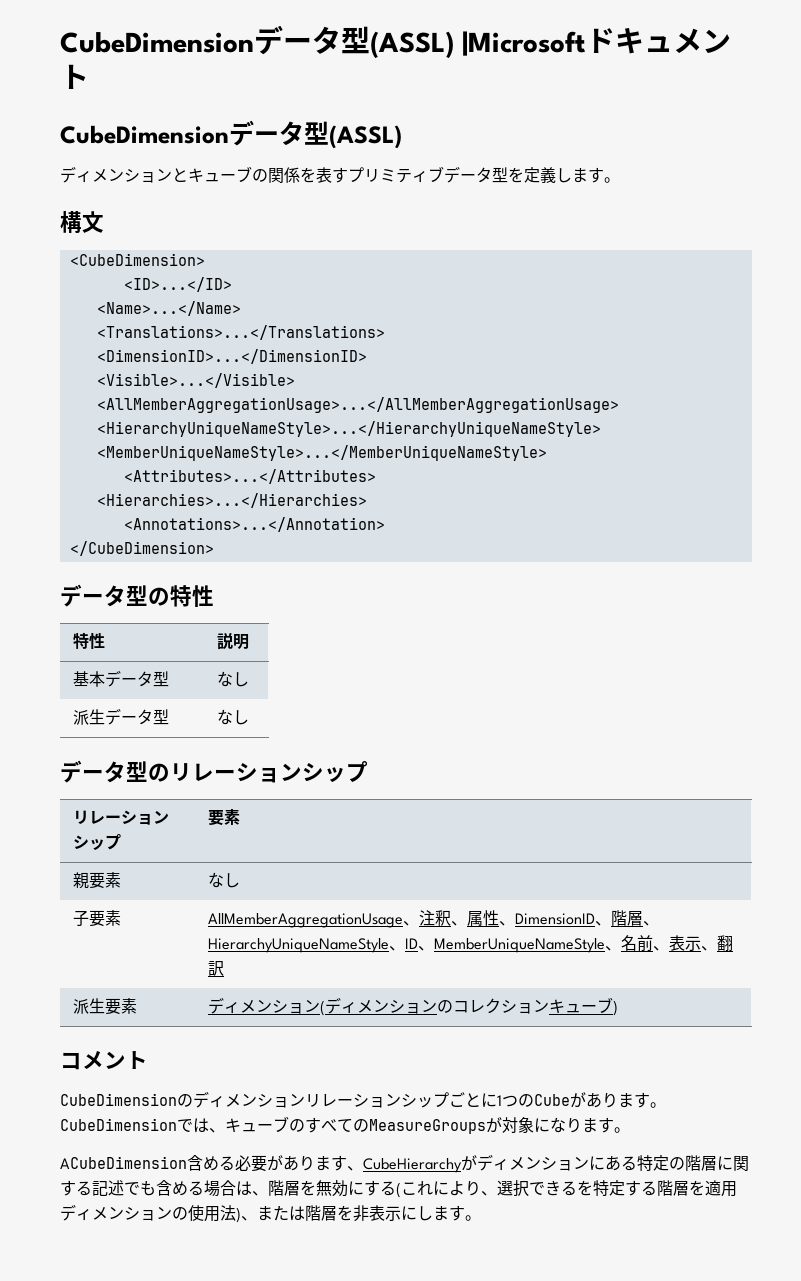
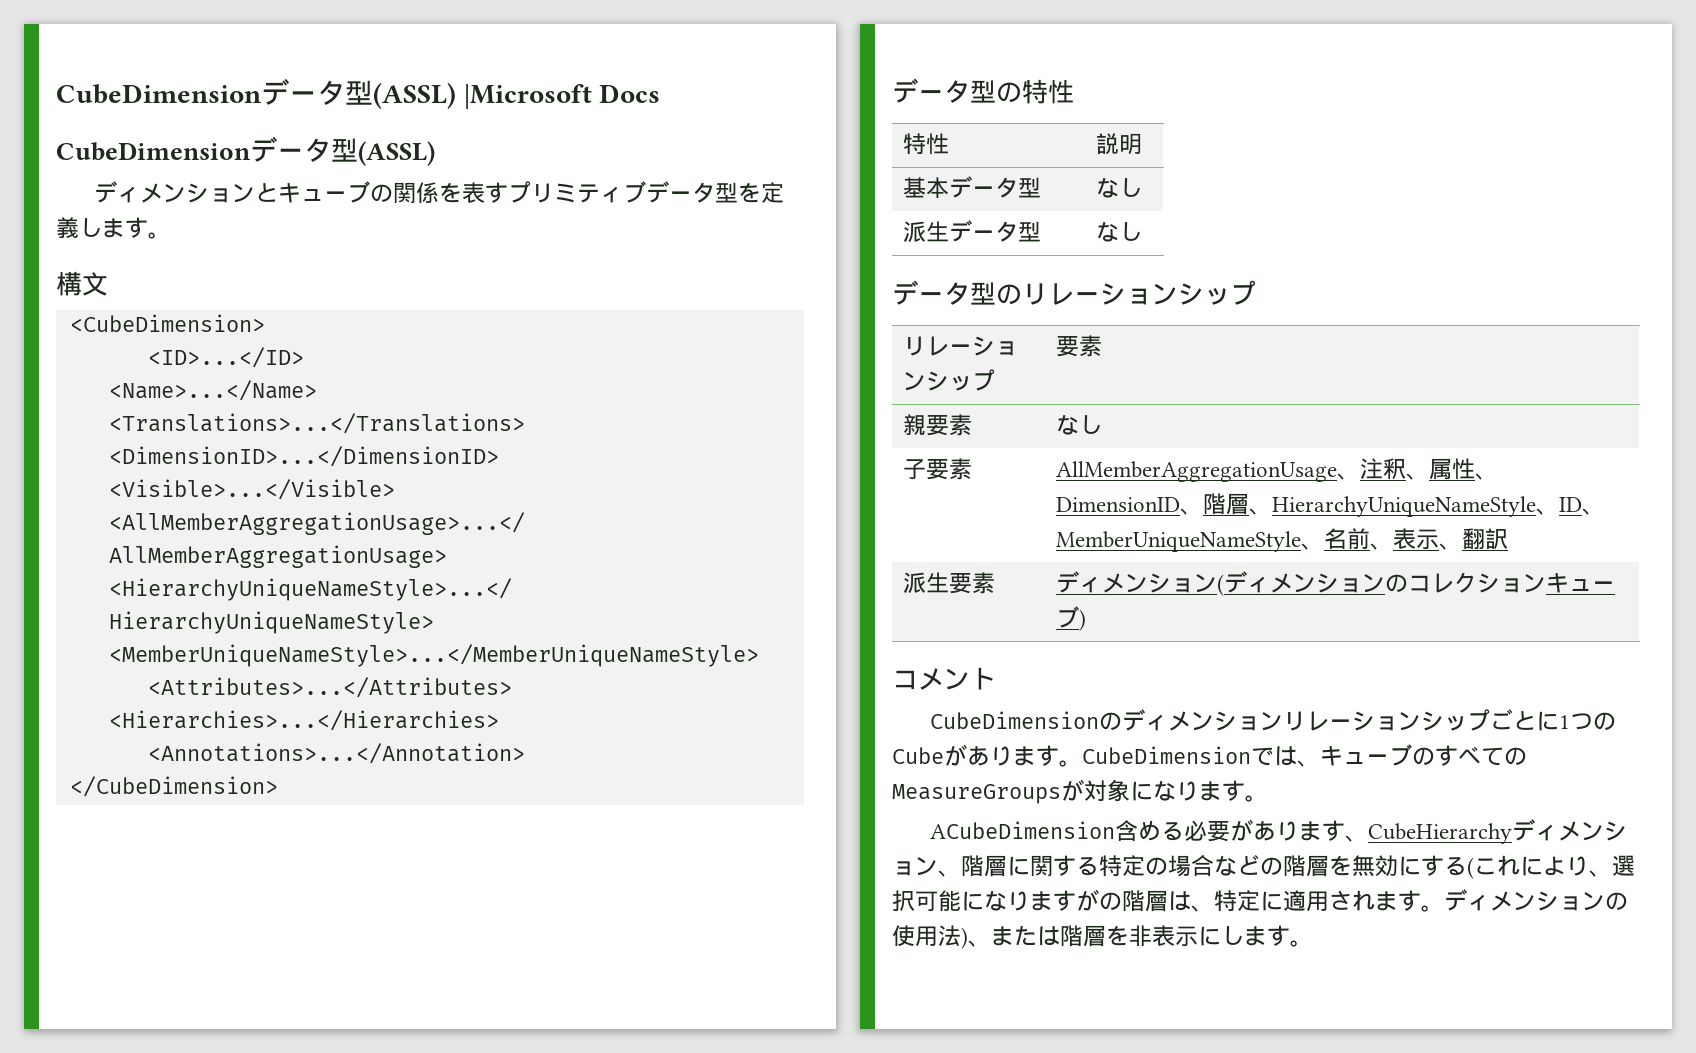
[586,28,731,54] [60,64,89,89] ドキュメント -> [599,84,661,103] Docs
[461,1154,749,1171] [60,1180,268,1197] がディメンションにある特定の階層に関する記述でも含める場合は、 -> [1512,819,1628,841] [892,855,1283,877] ディメンション、階層に関する特定の場合などの
[529,1180,737,1197] できるを特定する階層を適用 -> [915,889,1444,912] 可能になりますがの階層は、特定に適用されます。

